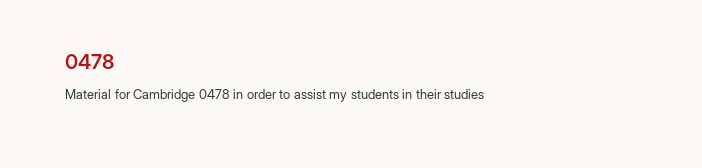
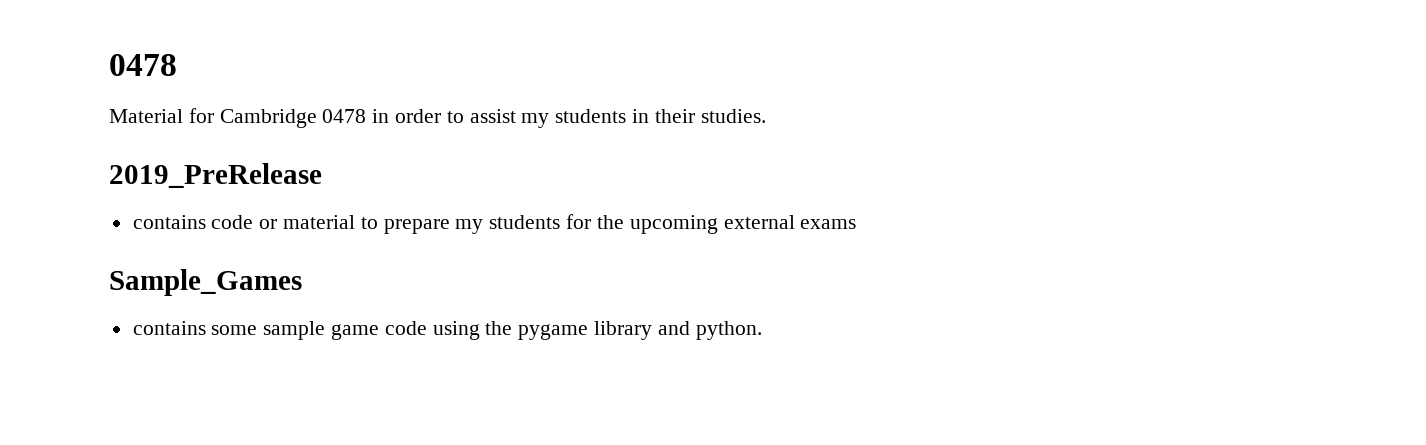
[444,89,485,99] studies -> [700,109,766,123] [109,163,322,188] [132,214,857,234] [109,269,302,296] [132,321,762,340] studies. // 2019_PreRelease // contains code or material to prepare my students for the upcoming external exams // Sample_Games // contains some sample game code using the pygame library and python.

